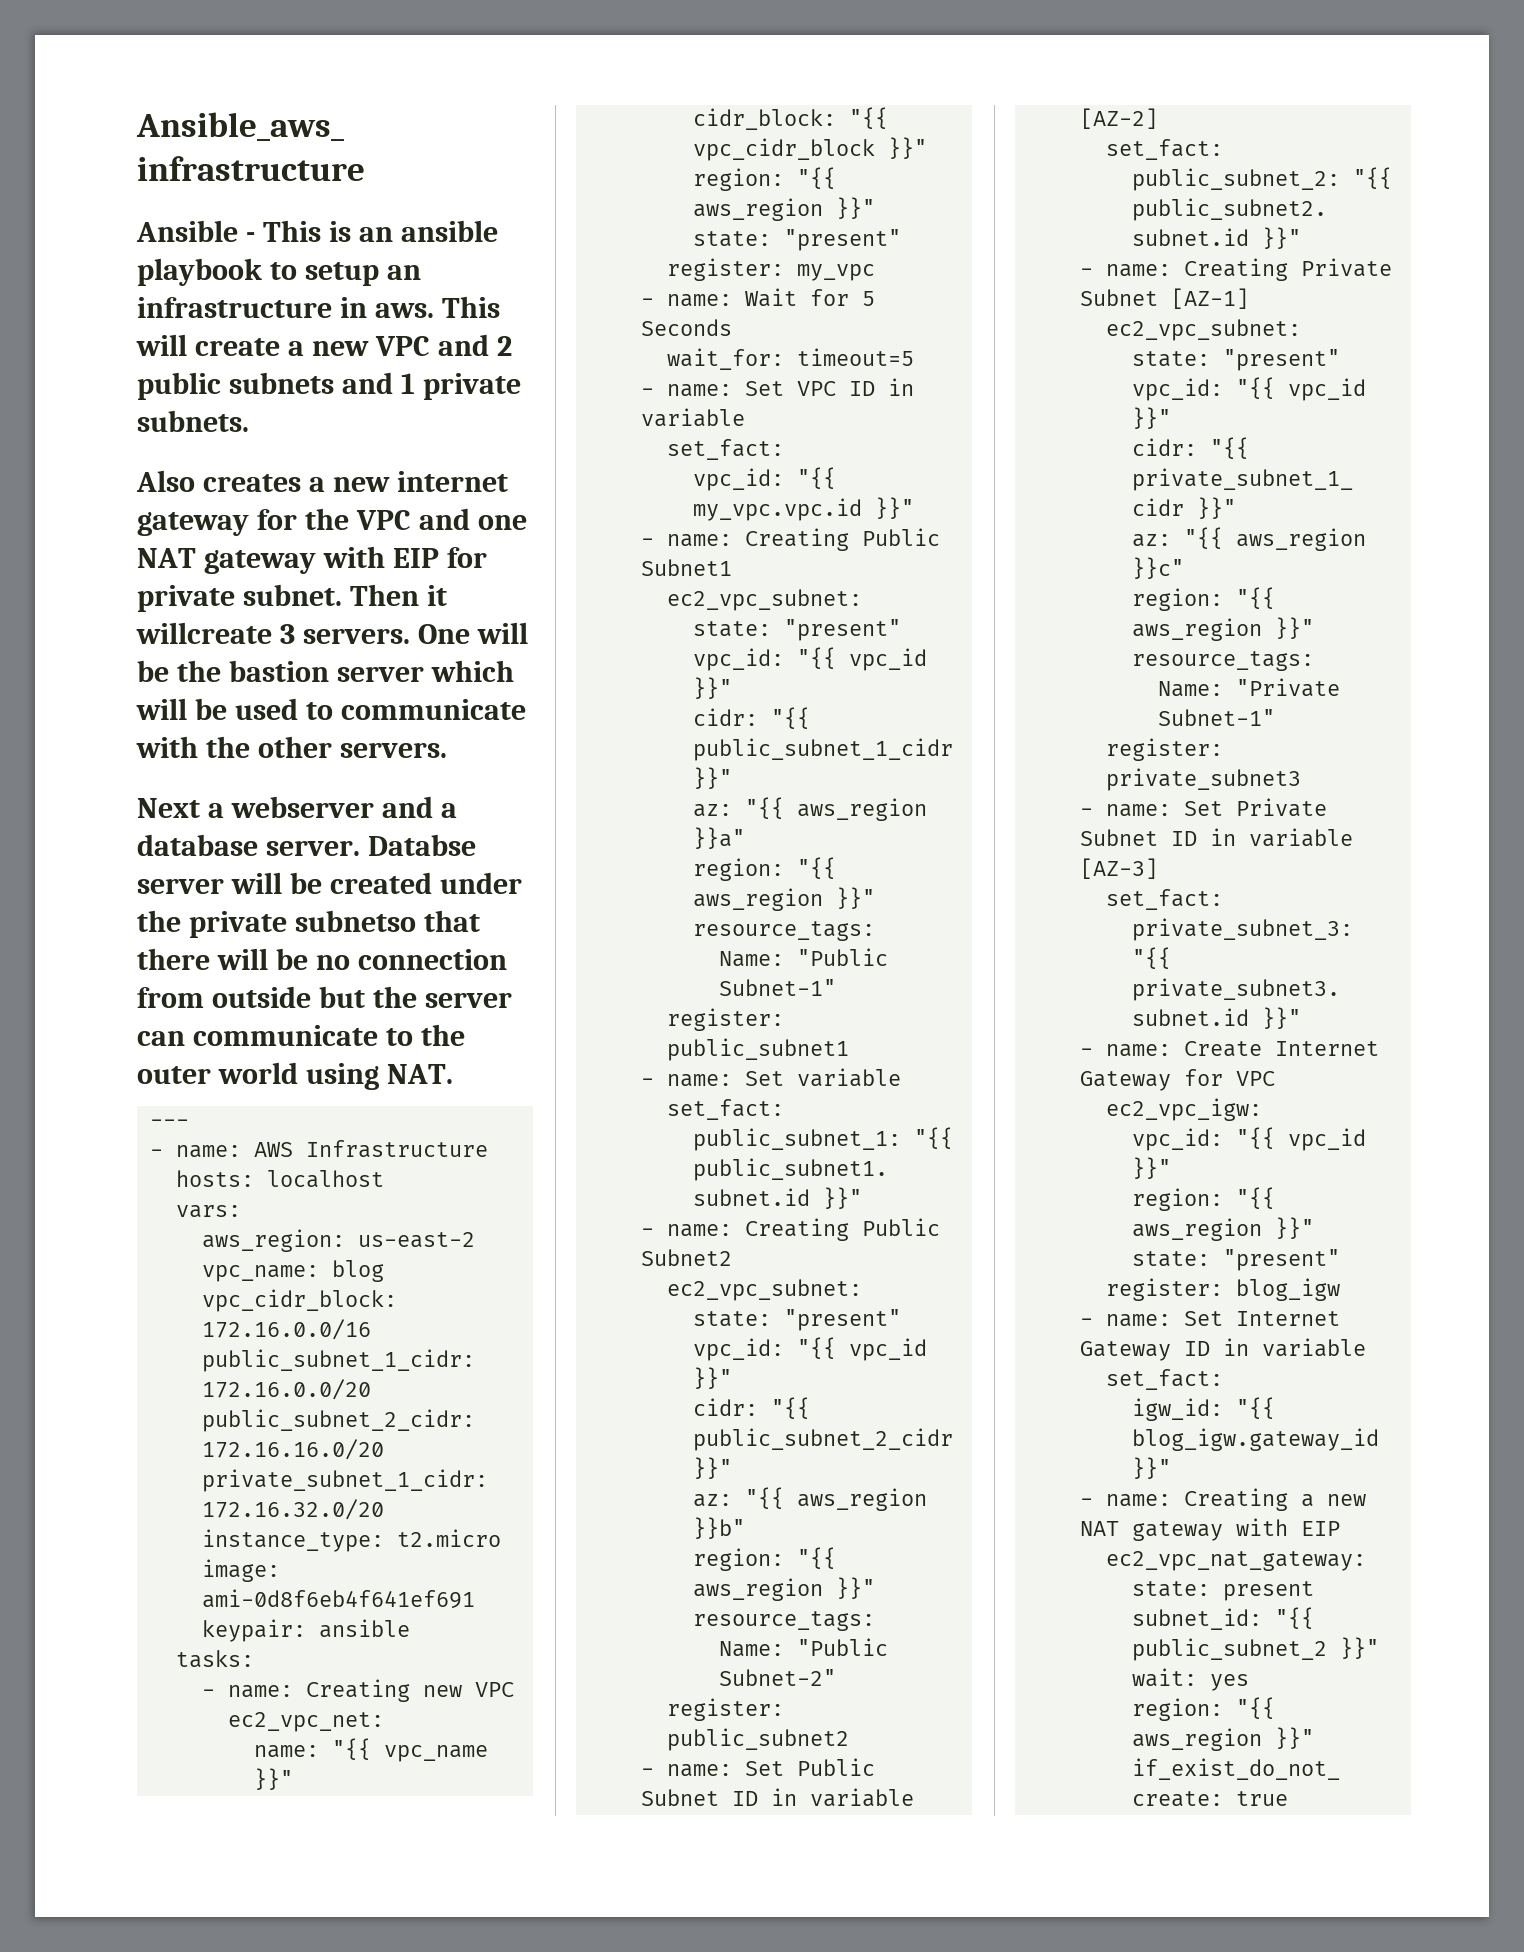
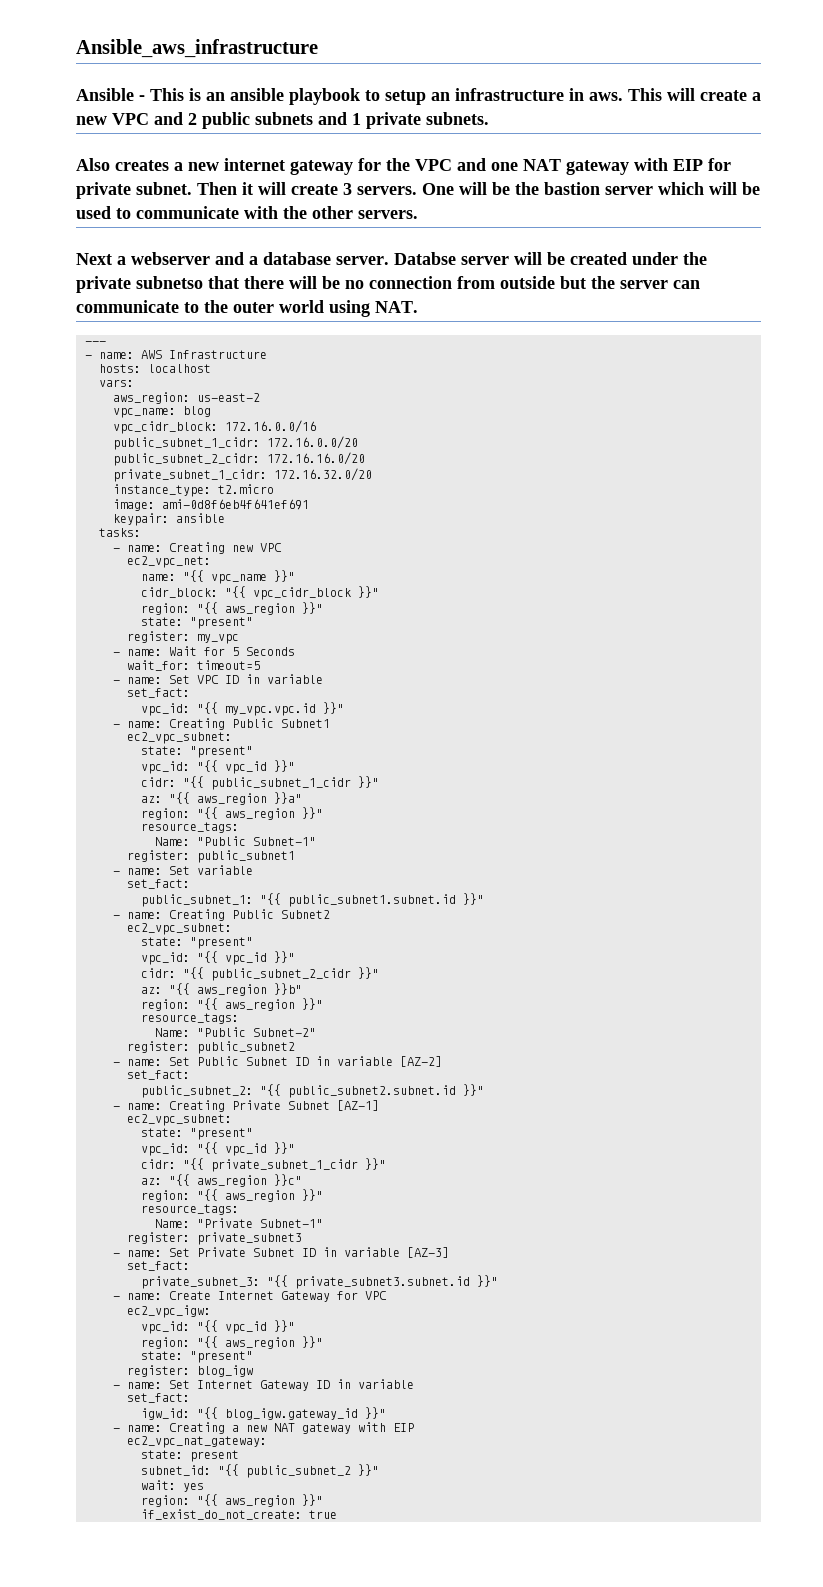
[136,622,272,644] willcreate -> [258,182,338,195] will create

